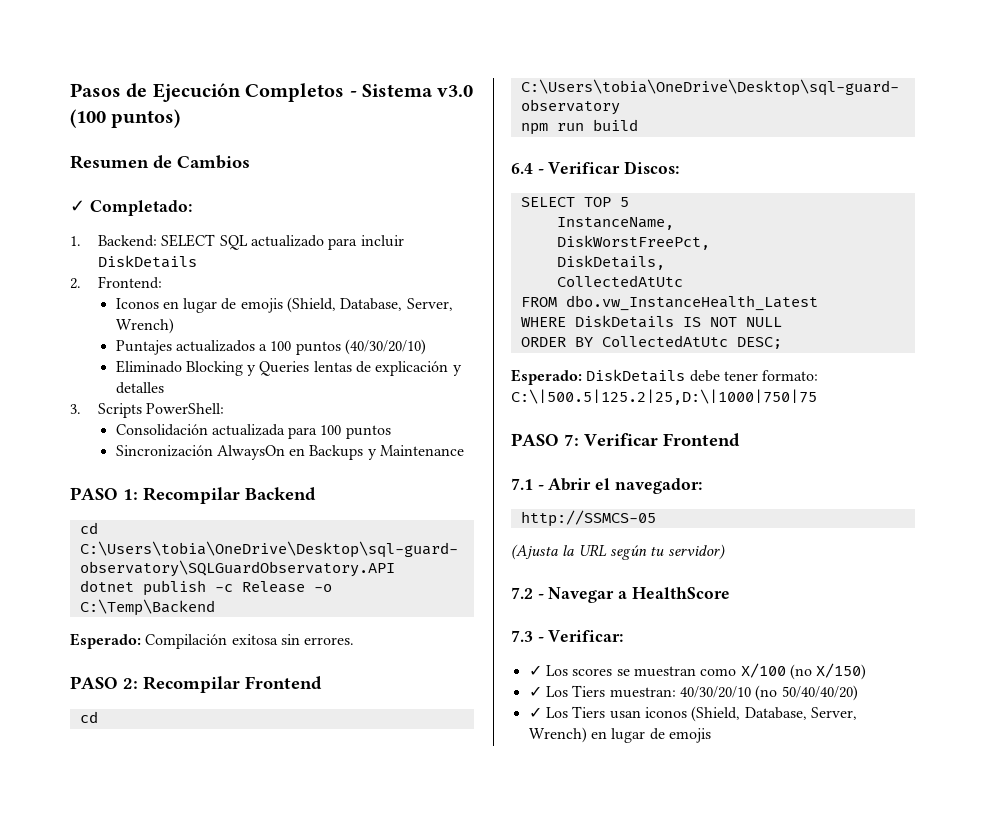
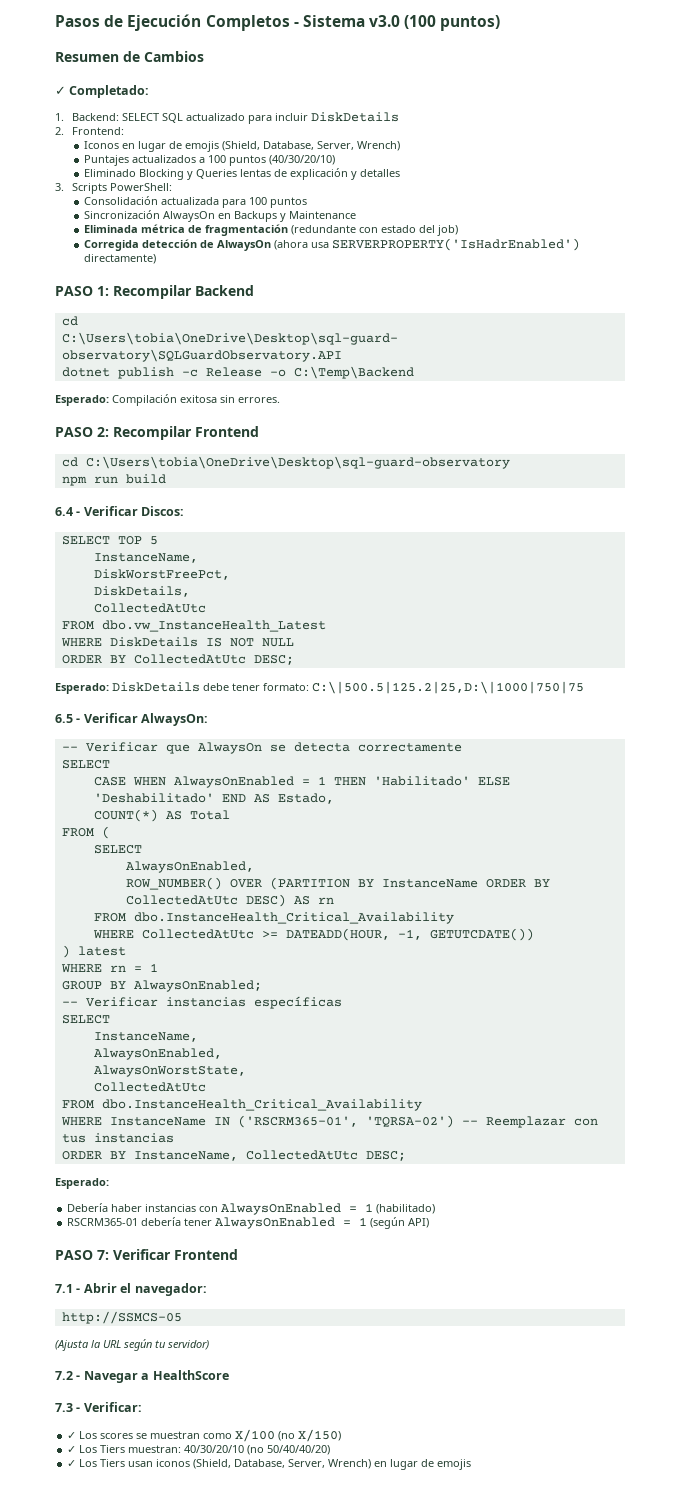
(465, 450) none -> [83,224,458,236] [83,238,580,251] [83,254,156,264] // Eliminada métrica de fragmentación (redundante con estado del job) // Corregida detección de AlwaysOn (ahora usa SERVERPROPERTY('IsHadrEnabled') directamente)
(817, 397) none -> [55,713,209,726] [61,742,462,754] [61,760,110,769] [93,776,510,788] [93,793,334,804] [93,809,230,822] [61,826,110,839] [93,845,142,854] [125,861,254,873] [125,877,550,890] [125,894,334,907] [93,912,454,924] [92,928,534,941] [61,945,126,958] [60,963,158,973] [61,980,262,992] [61,996,342,1009] [61,1015,110,1024] [93,1032,198,1042] [93,1048,222,1060] [93,1065,246,1077] [93,1082,206,1092] [61,1099,422,1111] [60,1115,598,1128] [61,1133,174,1143] [61,1150,406,1161] [55,1178,109,1189] [67,1203,436,1215] [67,1217,430,1229] // 6.5 - Verificar AlwaysOn: // -- Verificar que AlwaysOn se detecta correctamente // SELECT // CASE WHEN AlwaysOnEnabled = 1 THEN 'Habilitado' ELSE 'Deshabilitado' END AS Estado, // COUNT(*) AS Total // FROM ( // SELECT // AlwaysOnEnabled, // ROW_NUMBER() OVER (PARTITION BY InstanceName ORDER BY CollectedAtUtc DESC) AS rn // FROM dbo.InstanceHealth_Critical_Availability // WHERE CollectedAtUtc >= DATEADD(HOUR, -1, GETUTCDATE()) // ) latest // WHERE rn = 1 // GROUP BY AlwaysOnEnabled; // -- Verificar instancias específicas // SELECT // InstanceName, // AlwaysOnEnabled, // AlwaysOnWorstState, // CollectedAtUtc // FROM dbo.InstanceHealth_Critical_Availability // WHERE InstanceName IN ('RSCRM365-01', 'TQRSA-02') -- Reemplazar con tus instancias // ORDER BY InstanceName, CollectedAtUtc DESC; // Esperado: // Debería haber instancias con AlwaysOnEnabled = 1 (habilitado) // RSCRM365-01 debería tener AlwaysOnEnabled = 1 (según API)

